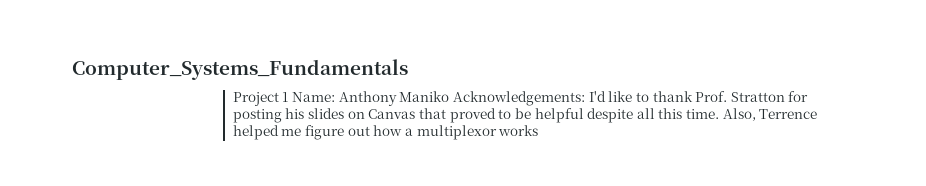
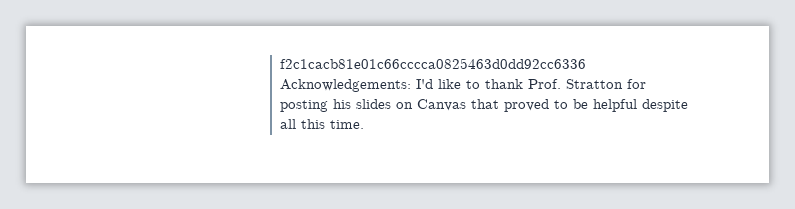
[72,59,408,80] [232,91,450,106] Computer_Systems_Fundamentals // Project 1 Name: Anthony Maniko -> [279,58,586,69] f2c1cacb81e01c66cccca0825463d0dd92cc6336
[722,108,818,121] [232,125,539,140] Also, Terrence helped me figure out how a multiplexor works -> (364, 124) none

